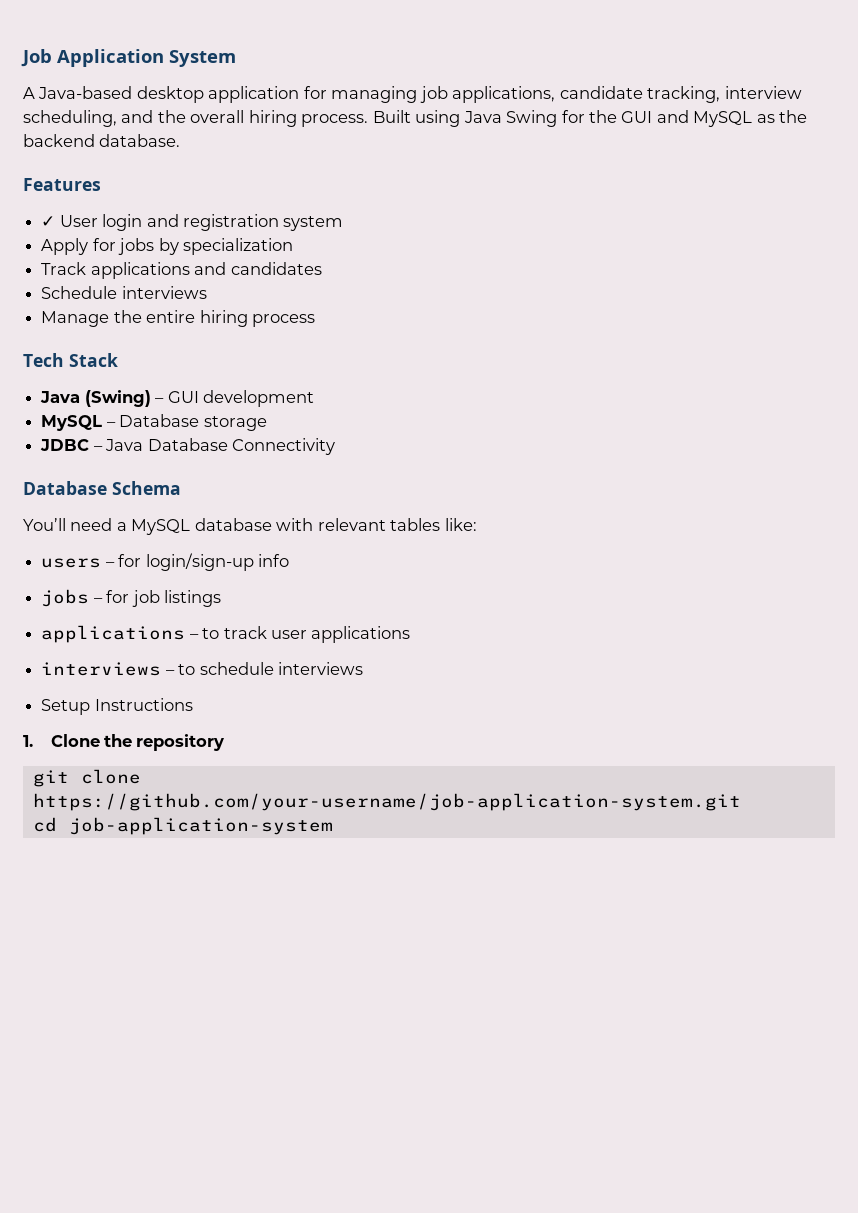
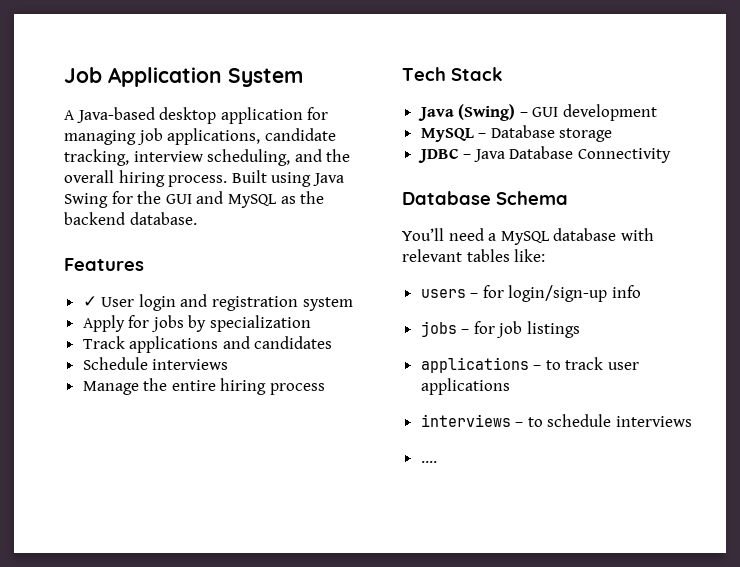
[41,698,193,715] [23,734,225,751] [32,769,141,787] [32,793,741,811] [32,817,333,835] Setup Instructions // 1. Clone the repository // git clone https://github.com/your-username/job-application-system.git // cd job-application-system -> [420,461,437,463] ....

